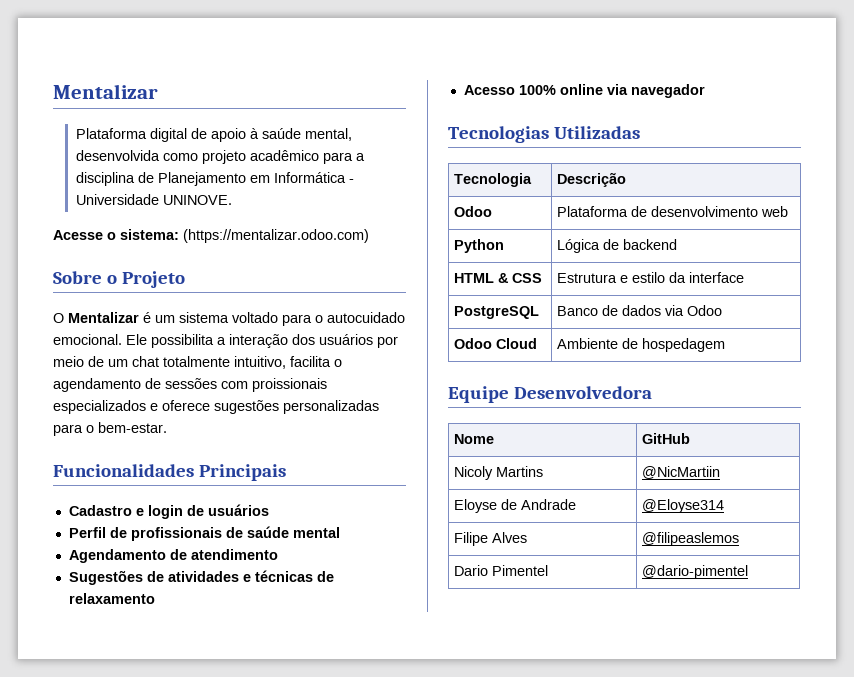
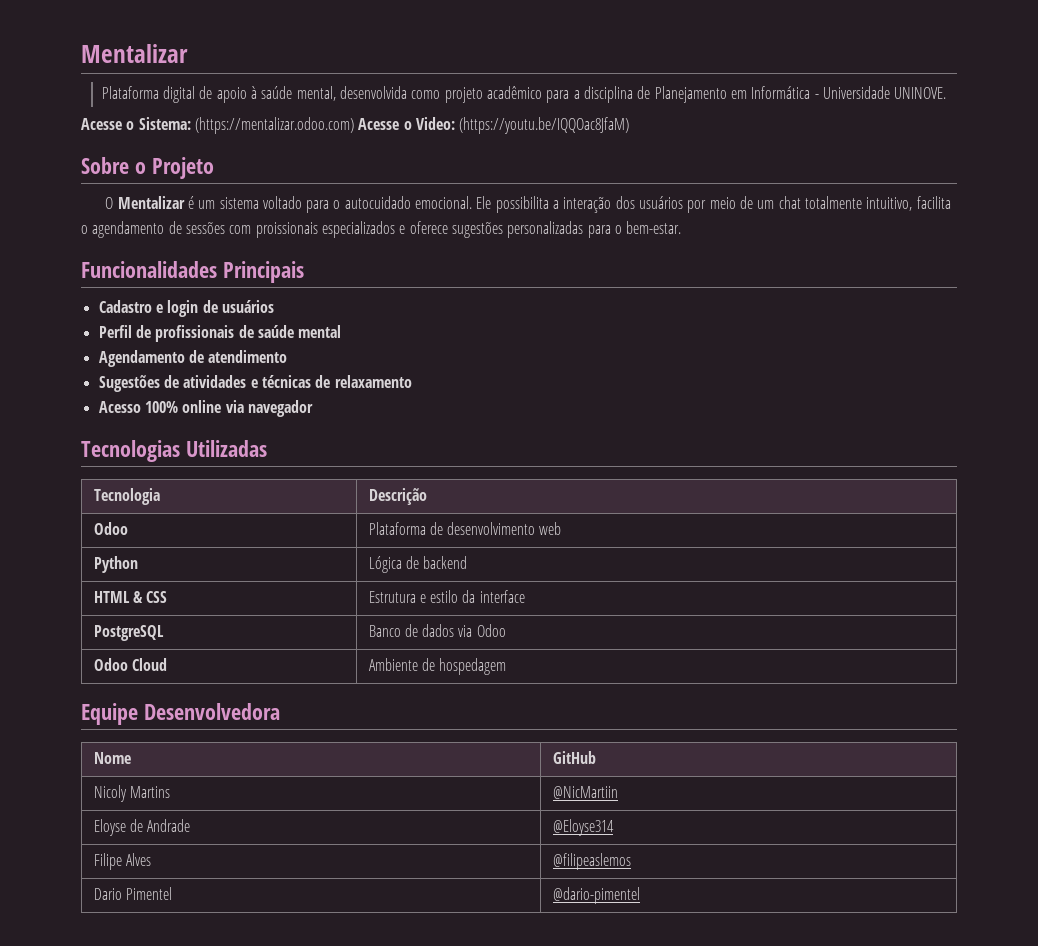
[120,229,179,240] sistema: -> [138,117,191,130] Sistema:
(369, 236) none -> [358,117,630,134] Acesse o Video: (https://youtu.be/IQQOac8JfaM)

